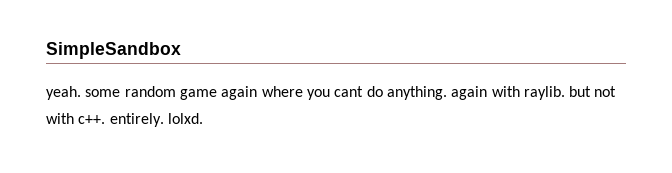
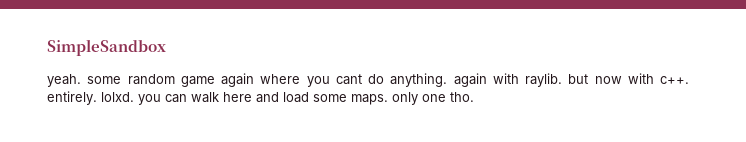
[594,86,617,97] not -> [594,76,622,84] now
(203, 118) none -> [138,92,474,105] you can walk here and load some maps. only one tho.

